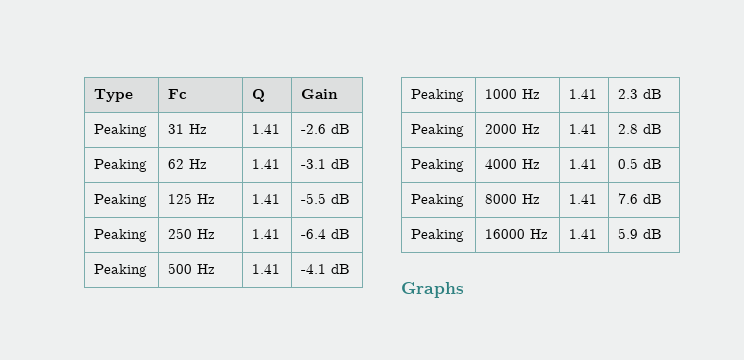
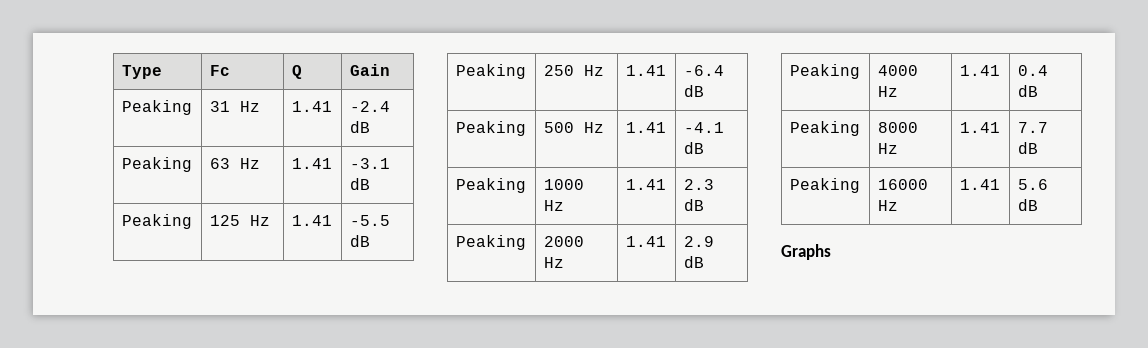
[301,124,351,134] [94,159,148,172] [168,159,185,169] -2.6 dB // Peaking | 62 -> [349,101,390,112] [349,121,370,133] [121,157,192,172] [209,158,230,169] -2.4 dB // Peaking | 63
[618,124,639,134] 2.8 -> [683,236,714,247] 2.9
[618,158,639,169] 0.5 -> [1017,65,1048,76] 0.4
[618,193,639,204] 7.6 -> [1017,122,1048,133] 7.7
[618,228,639,239] 5.9 -> [1017,179,1048,190] 5.6

